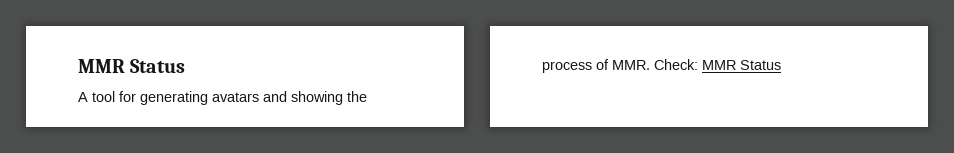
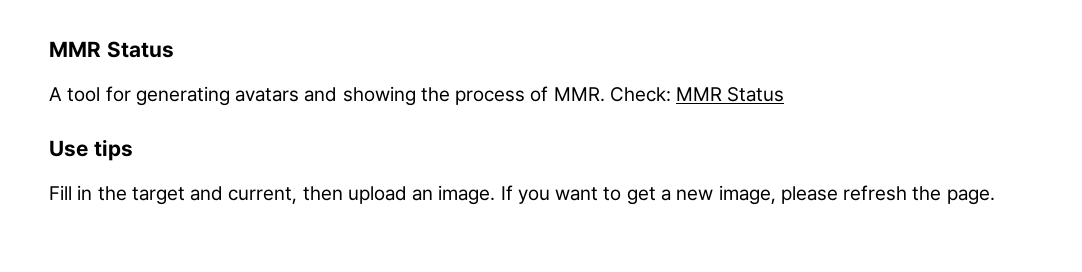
(781, 65) none -> [49,139,133,161] [49,185,995,205] // Use tips // Fill in the target and current, then upload an image. If you want to get a new image, please refresh the page.

